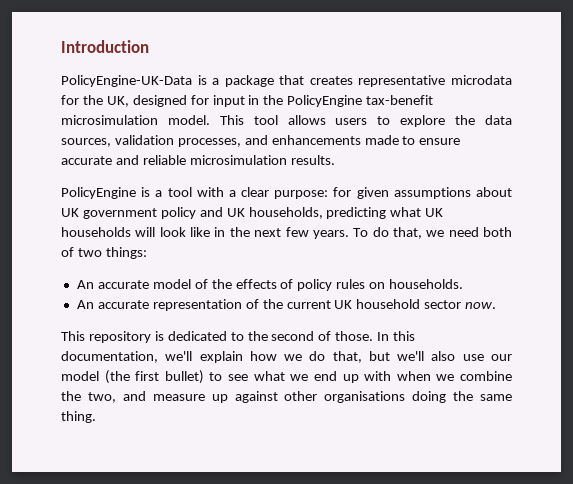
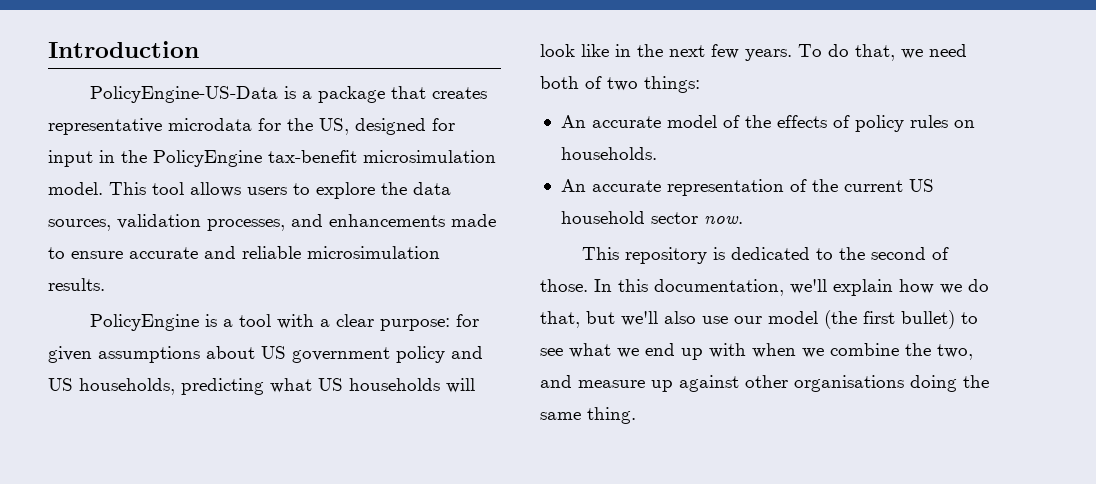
[61,75,192,87] PolicyEngine-UK-Data -> [89,86,278,103] PolicyEngine-US-Data
[106,96,129,107] UK, -> [319,118,349,135] US,
[61,208,79,217] UK -> [261,346,286,359] US
[226,208,245,217] UK -> [48,378,73,391] US
[425,208,444,217] UK -> [318,378,343,391] US
[334,300,353,309] UK -> [908,179,934,192] US

